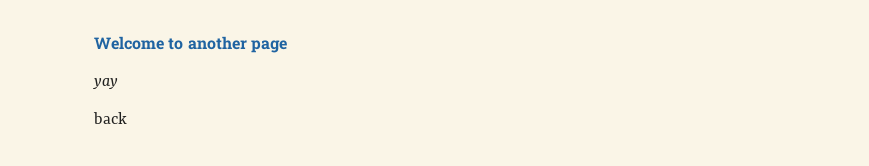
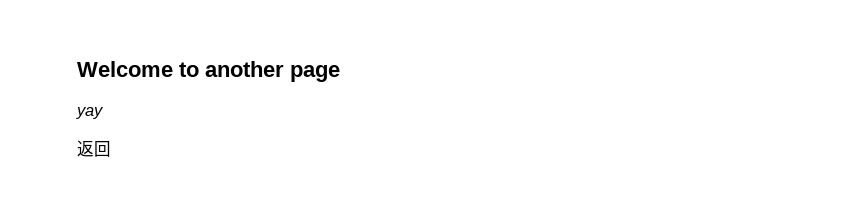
[93,112,127,124] back -> [77,140,111,157] 返回

